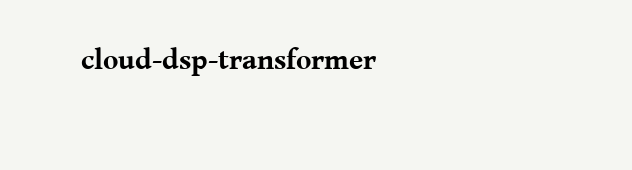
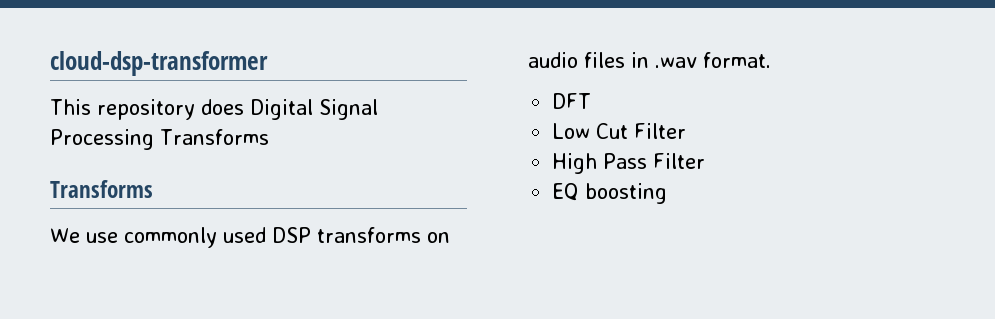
(376, 61) none -> [50,99,378,120] [50,129,269,150] [50,180,153,198] [50,227,450,248] [528,52,771,68] [552,93,592,109] [552,123,687,139] [552,153,706,174] [552,183,668,204] // This repository does Digital Signal Processing Transforms // Transforms // We use commonly used DSP transforms on audio files in .wav format. // DFT // Low Cut Filter // High Pass Filter // EQ boosting

